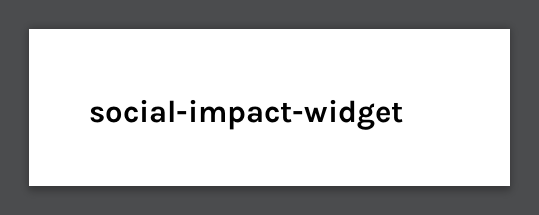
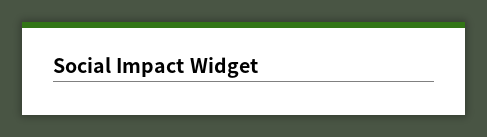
[89,99,403,130] social-impact-widget -> [53,57,258,78] Social Impact Widget

